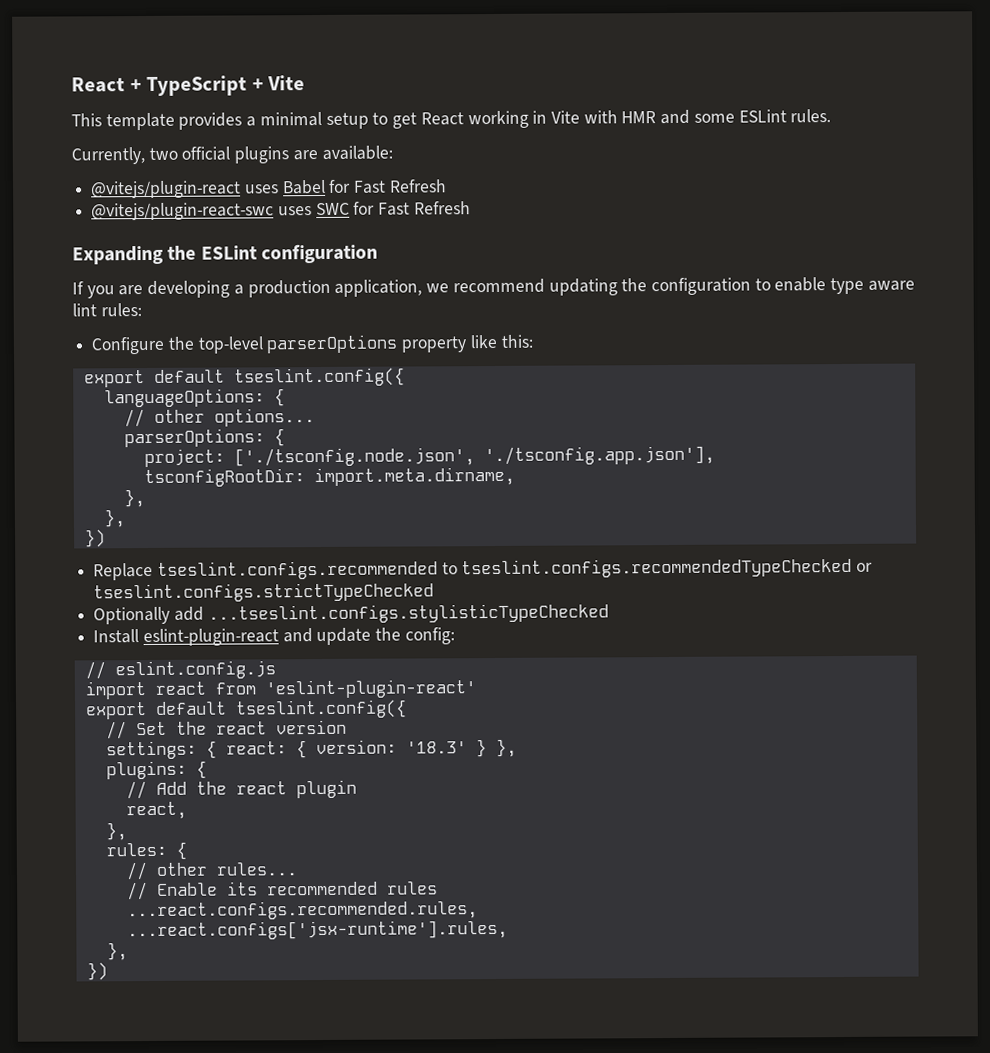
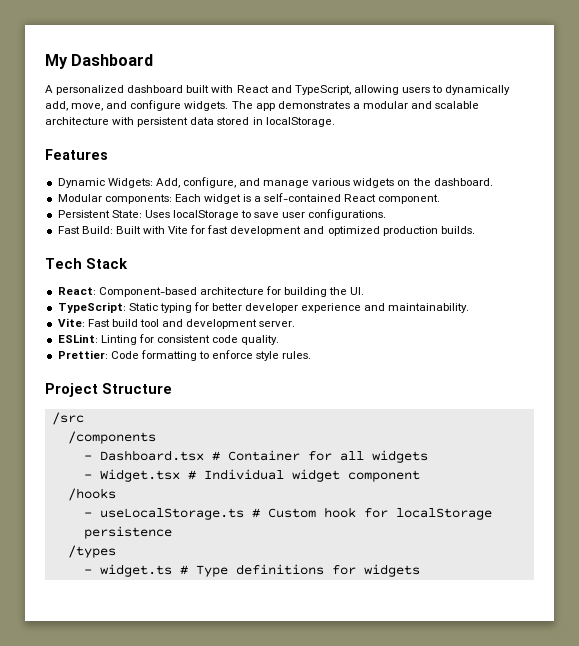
[71,75,306,96] [71,109,832,131] [71,145,393,165] [91,179,447,199] [91,201,471,221] [72,243,378,265] [72,277,915,299] [72,303,142,317] [91,334,533,355] [83,367,405,388] [103,388,285,408] [123,408,315,428] [123,428,285,448] [143,445,715,468] [143,466,515,488] [123,489,145,508] [103,509,125,528] [84,529,106,548] [93,557,874,581] [93,582,435,603] [93,603,609,625] [93,627,455,647] [84,660,276,680] [84,679,476,700] [85,699,407,720] [105,719,347,740] [105,738,517,760] [105,760,207,780] [125,779,357,800] [125,801,187,820] [105,822,127,841] [105,841,187,860] [125,862,298,881] [126,881,438,901] [126,900,478,921] [126,919,508,941] [106,942,128,961] [86,962,108,981] React + TypeScript + Vite // This template provides a minimal setup to get React working in Vite with HMR and some ESLint rules. // Currently, two official plugins are available: // @vitejs/plugin-react uses Babel for Fast Refresh // @vitejs/plugin-react-swc uses SWC for Fast Refresh // Expanding the ESLint configuration // If you are developing a production application, we recommend updating the configuration to enable type aware lint rules: // Configure the top-level parserOptions property like this: // export default tseslint.config({ // languageOptions: { // // other options... // parserOptions: { // project: ['./tsconfig.node.json', './tsconfig.app.json'], // tsconfigRootDir: import.meta.dirname, // }, // }, // }) // Replace tseslint.configs.recommended to tseslint.configs.recommendedTypeChecked or tseslint.configs.strictTypeChecked // Optionally add ...tseslint.configs.stylisticTypeChecked // Install eslint-plugin-react and update the config: // // eslint.config.js // import react from 'eslint-plugin-react' // export default tseslint.config({ // // Set the react version // settings: { react: { version: '18.3' } }, // plugins: { // // Add the react plugin // react, // }, // rules: { // // other rules... // // Enable its recommended rules // ...react.configs.recommended.rules, // ...react.configs['jsx-runtime'].rules, // }, // }) -> [45,54,154,69] [45,85,511,95] [45,100,480,111] [45,117,335,127] [45,149,108,160] [57,177,493,188] [57,193,441,204] [57,209,387,220] [57,225,475,236] [45,258,128,269] [57,286,365,297] [57,302,470,313] [57,318,296,329] [57,334,280,345] [57,350,312,361] [45,383,172,397] [51,412,84,425] [67,431,156,444] [83,450,428,463] [83,469,420,482] [67,488,116,501] [83,507,492,520] [83,526,172,539] [67,545,116,558] [83,564,420,577] My Dashboard // A personalized dashboard built with React and TypeScript, allowing users to dynamically add, move, and configure widgets. The app demonstrates a modular and scalable architecture with persistent data stored in localStorage. // Features // Dynamic Widgets: Add, configure, and manage various widgets on the dashboard. // Modular components: Each widget is a self-contained React component. // Persistent State: Uses localStorage to save user configurations. // Fast Build: Built with Vite for fast development and optimized production builds. // Tech Stack // React: Component-based architecture for building the UI. // TypeScript: Static typing for better developer experience and maintainability. // Vite: Fast build tool and development server. // ESLint: Linting for consistent code quality. // Prettier: Code formatting to enforce style rules. // Project Structure // /src // /components // - Dashboard.tsx # Container for all widgets // - Widget.tsx # Individual widget component // /hooks // - useLocalStorage.ts # Custom hook for localStorage persistence // /types // - widget.ts # Type definitions for widgets

